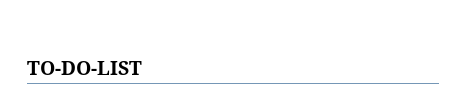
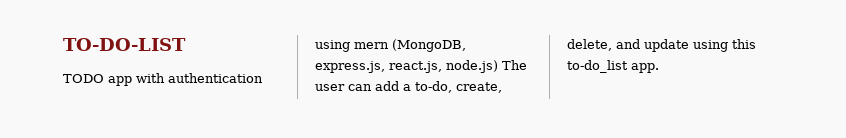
(142, 68) none -> [63,73,263,86] [315,39,466,52] [315,60,527,73] [315,81,502,93] [567,39,756,52] [567,60,659,73] // TODO app with authentication using mern (MongoDB, express.js, react.js, node.js) The user can add a to-do, create, delete, and update using this to-do_list app.

